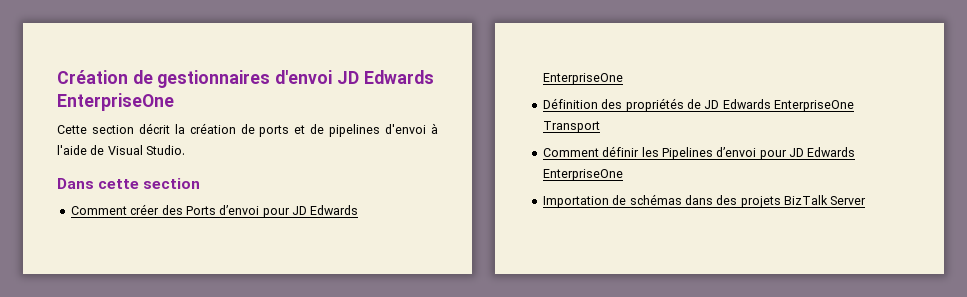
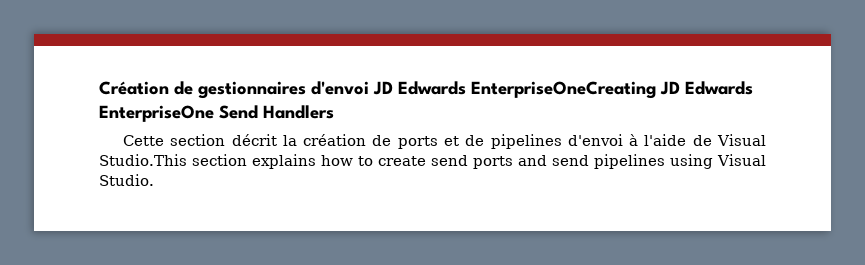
[57,93,174,111] EnterpriseOne -> [471,81,753,99] [99,105,334,122] EnterpriseOneCreating JD Edwards EnterpriseOne Send Handlers
[146,145,186,155] [57,178,201,189] [70,204,359,218] [542,73,623,85] [542,98,854,112] [542,121,600,133] [542,146,856,160] [542,169,623,181] [542,194,867,208] Studio. // Dans cette section // Comment créer des Ports d’envoi pour JD Edwards EnterpriseOne // Définition des propriétés de JD Edwards EnterpriseOne Transport // Comment définir les Pipelines d’envoi pour JD Edwards EnterpriseOne // Importation de schémas dans des projets BizTalk Server -> [99,154,766,169] [99,174,154,186] Studio.This section explains how to create send ports and send pipelines using Visual Studio.

